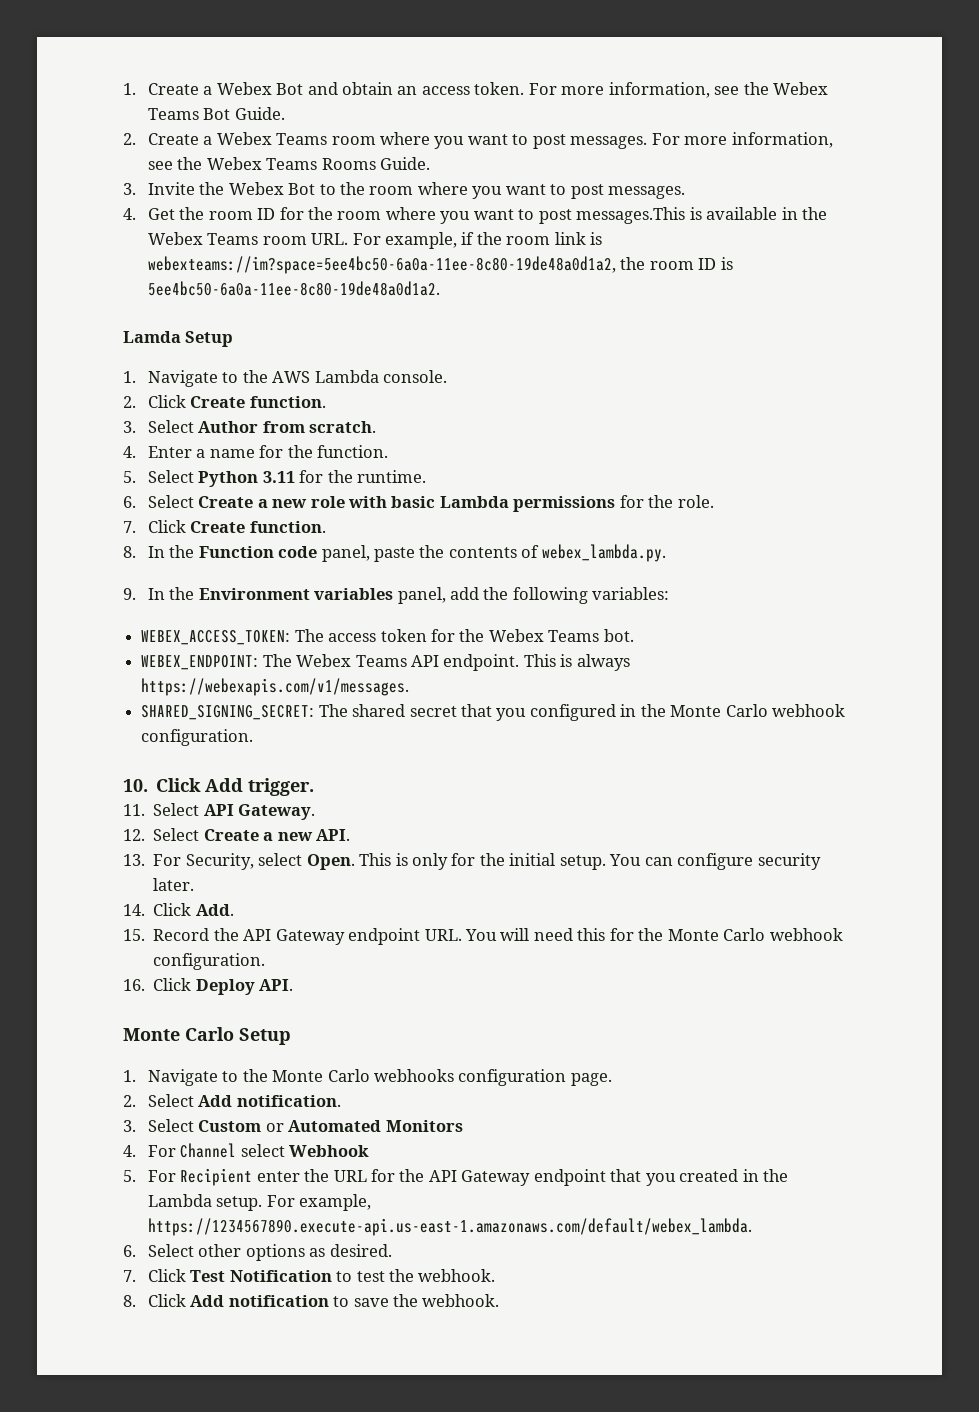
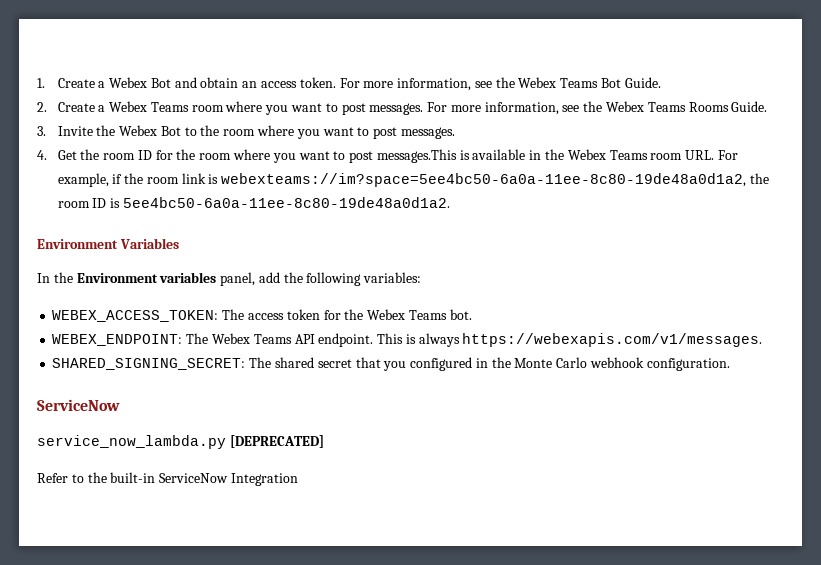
[123,331,234,347] [123,370,447,387] [123,395,326,408] [123,420,377,433] [123,445,388,458] [123,470,426,487] [123,495,714,512] [123,520,326,533] [123,544,666,562] [123,588,136,600] Lamda Setup // 1. Navigate to the AWS Lambda console. // 2. Click Create function. // 3. Select Author from scratch. // 4. Enter a name for the function. // 5. Select Python 3.11 for the runtime. // 6. Select Create a new role with basic Lambda permissions for the role. // 7. Click Create function. // 8. In the Function code panel, paste the contents of webex_lambda.py. // 9. -> [37,238,179,249] Environment Variables //
[123,778,315,796] [123,803,316,820] [123,828,351,841] [123,853,821,870] [153,878,195,891] [123,903,234,916] [123,928,843,945] [153,953,266,970] [123,978,294,995] [123,1027,291,1045] [123,1069,612,1086] [123,1094,341,1107] [123,1119,463,1132] [123,1143,370,1158] [123,1168,789,1186] [147,1194,372,1211] [147,1218,752,1236] [123,1244,392,1261] [123,1269,496,1282] [123,1294,500,1307] 10. Click Add trigger. // 11. Select API Gateway. // 12. Select Create a new API. // 13. For Security, select Open. This is only for the initial setup. You can configure security later. // 14. Click Add. // 15. Record the API Gateway endpoint URL. You will need this for the Monte Carlo webhook configuration. // 16. Click Deploy API. // Monte Carlo Setup // 1. Navigate to the Monte Carlo webhooks configuration page. // 2. Select Add notification. // 3. Select Custom or Automated Monitors // 4. For Channel select Webhook // 5. For Recipient enter the URL for the API Gateway endpoint that you created in the Lambda setup. For example, https://1234567890.execute-api.us-east-1.amazonaws.com/default/webex_lambda. // 6. Select other options as desired. // 7. Click Test Notification to test the webhook. // 8. Click Add notification to save the webhook. -> [37,399,120,411] [37,435,324,449] [37,472,298,486] ServiceNow // service_now_lambda.py [DEPRECATED] // Refer to the built-in ServiceNow Integration

